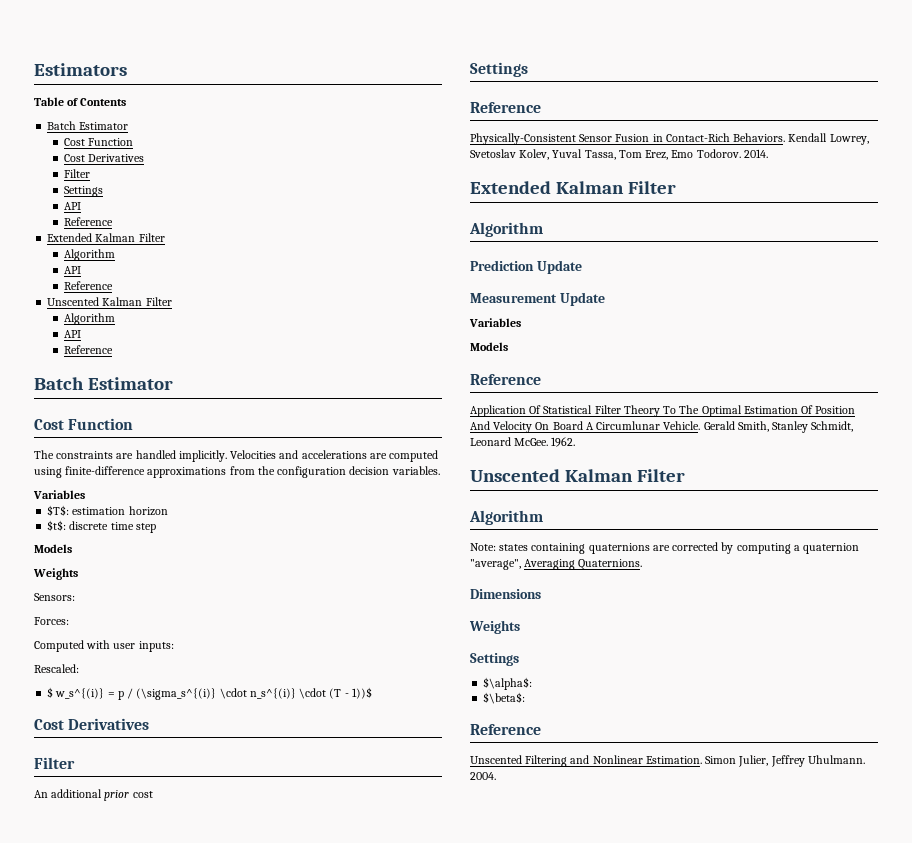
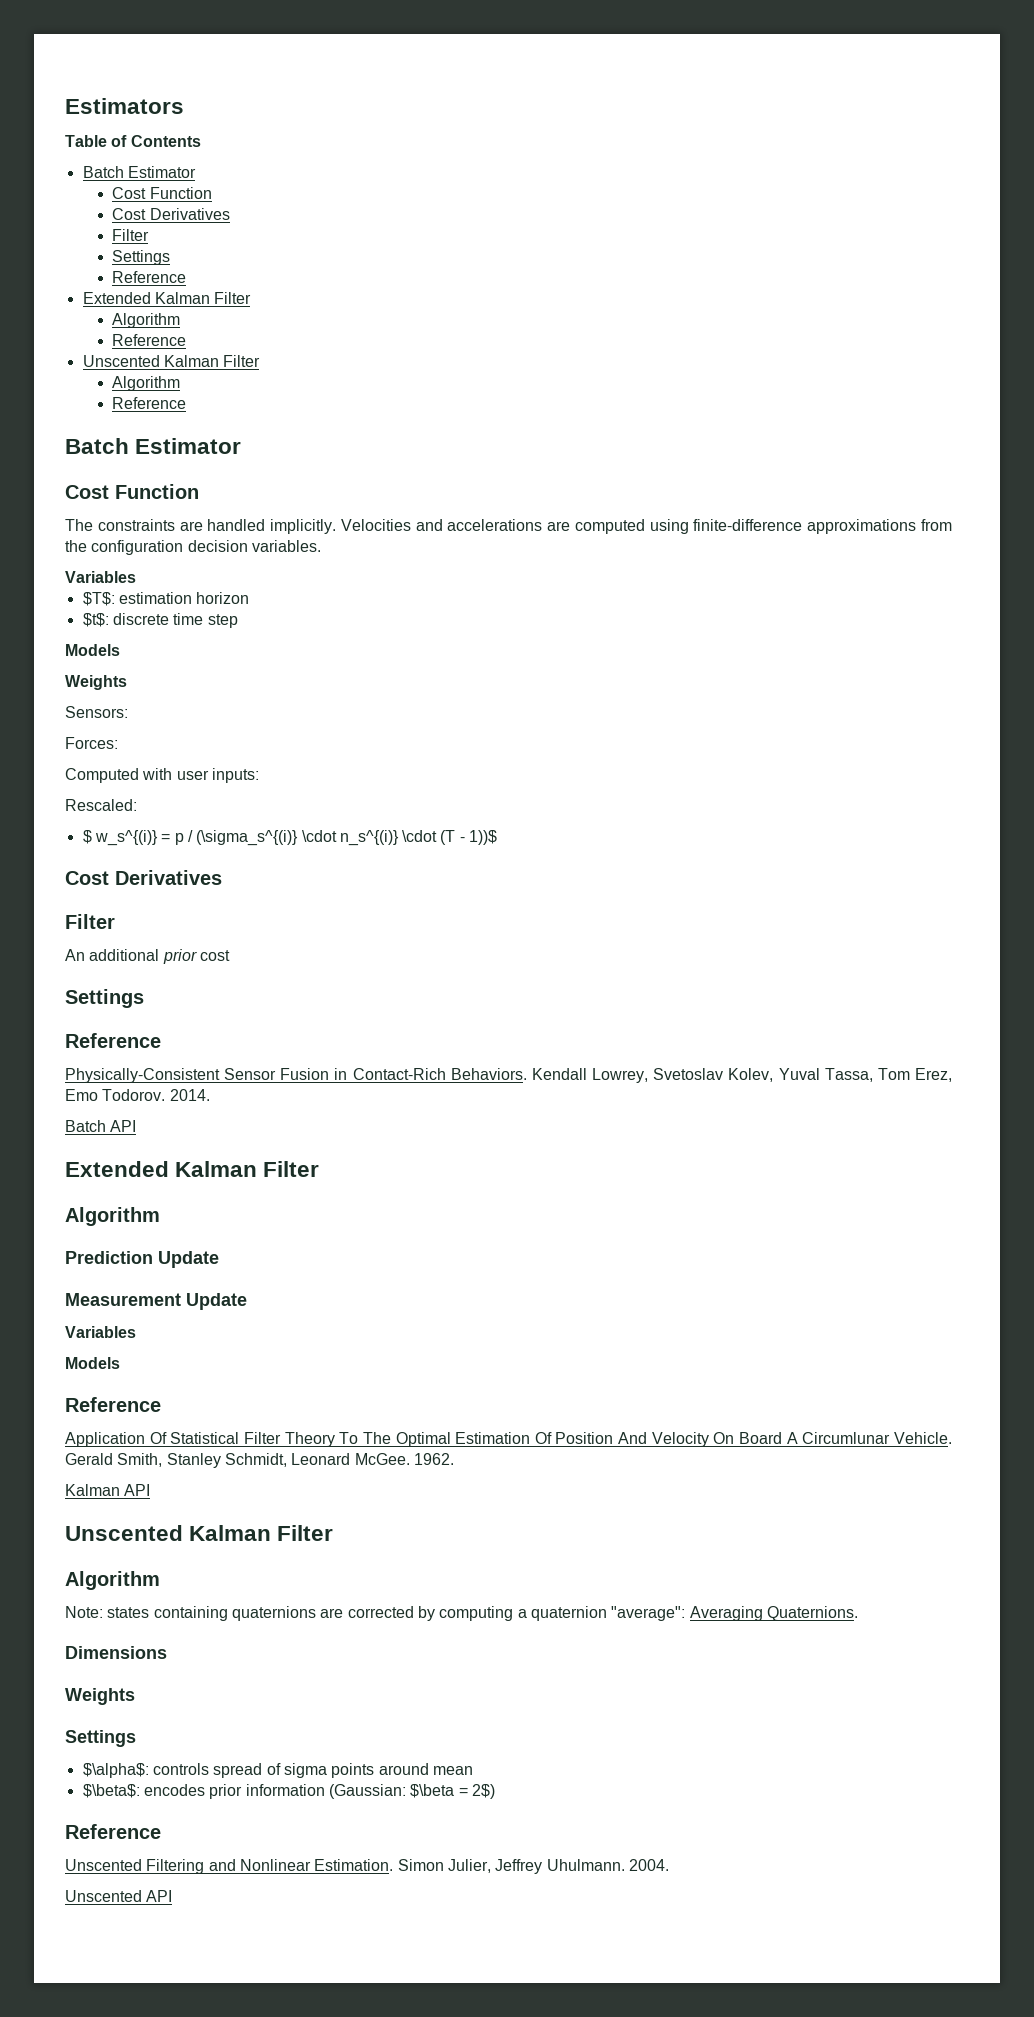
[63,202,81,210] // API -> (171, 257) none
[63,266,81,274] // API -> (181, 320) none
[63,330,81,338] // API -> (181, 383) none
(768, 153) none -> [65,1120,137,1132] // Batch API
(576, 442) none -> [65,1484,151,1496] // Kalman API
[470,559,521,570] "average", -> [611,1606,686,1621] "average":
[483,692,526,704] // $\beta$: -> [152,1763,473,1778] [82,1784,495,1799] controls spread of sigma points around mean // $\beta$: encodes prior information (Gaussian: $\beta = 2$)
(496, 776) none -> [65,1890,173,1902] // Unscented API

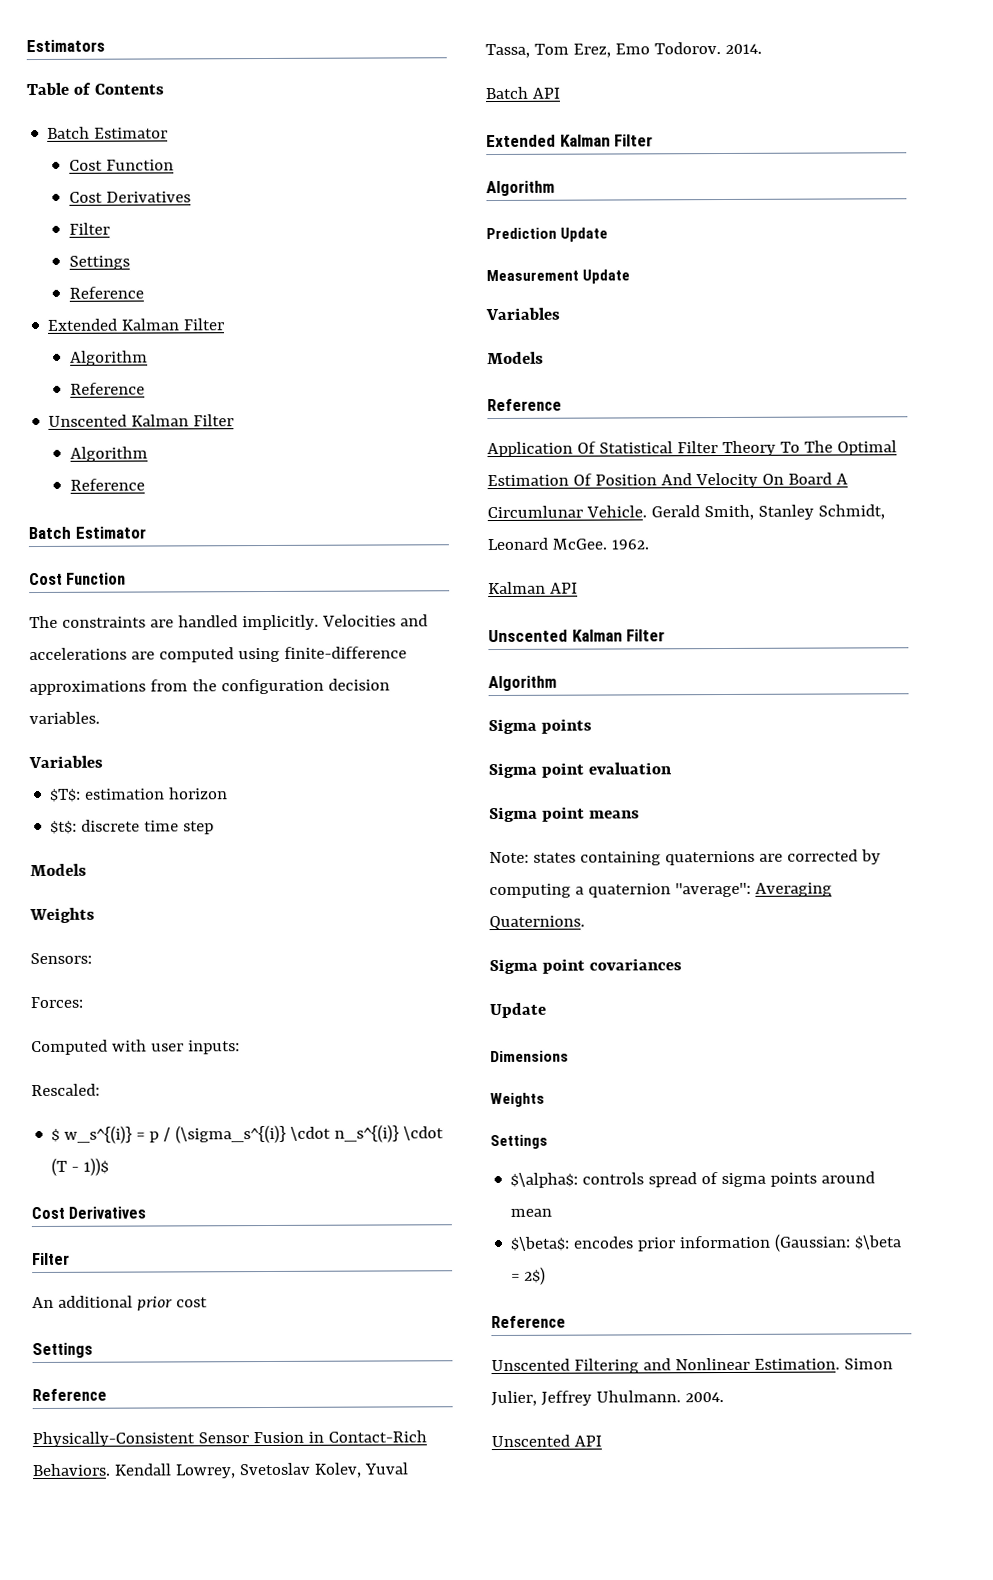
(160, 1580) none -> [488,718,592,735] [488,762,672,779] [489,806,640,823] // Sigma points // Sigma point evaluation // Sigma point means
(858, 1613) none -> [489,958,682,975] [489,1002,546,1019] // Sigma point covariances // Update

